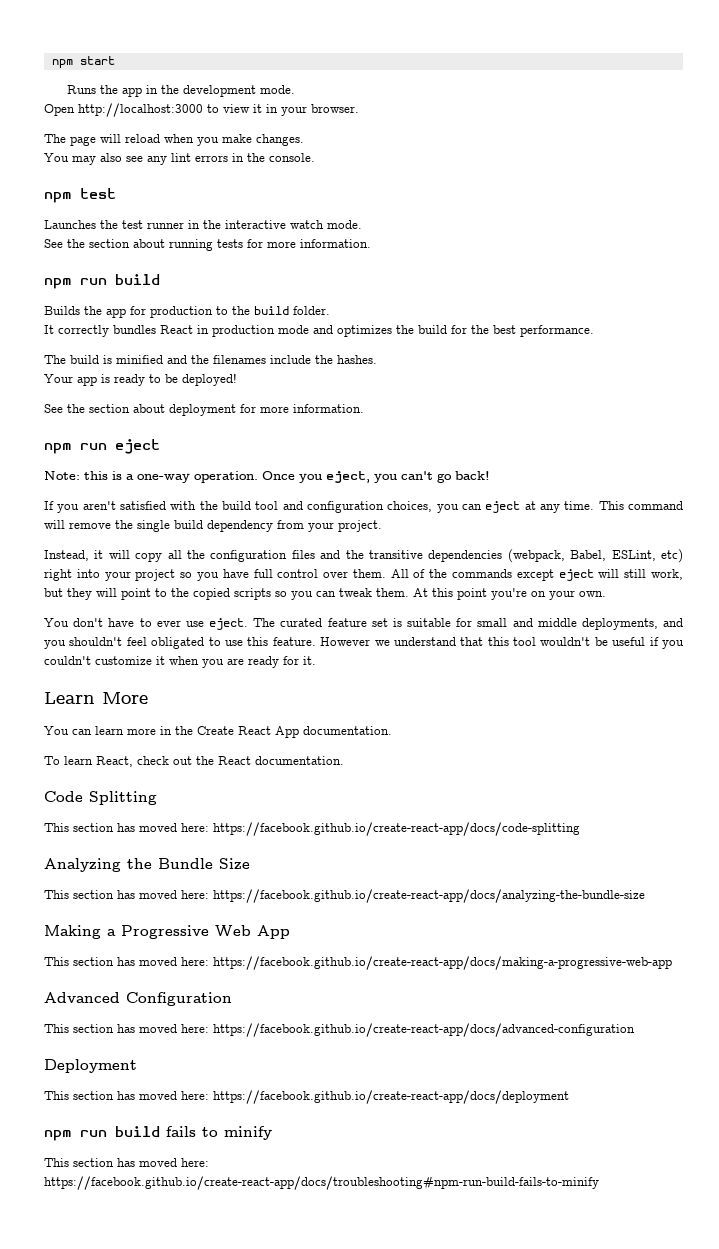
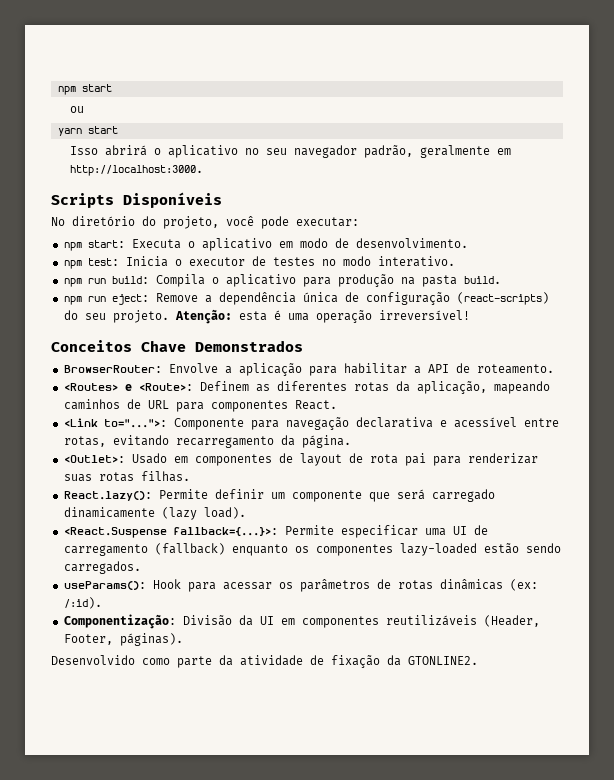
[67,85,296,97] [44,103,359,117] [44,134,304,146] [44,153,315,165] [44,188,116,203] [44,220,362,229] [44,239,371,251] [44,274,160,289] [44,306,330,318] [44,325,594,337] [44,355,377,364] [44,373,237,386] [44,404,364,416] [44,439,160,454] [44,471,490,483] [44,501,683,513] [44,520,382,532] [44,549,683,563] [44,569,683,581] [44,588,606,600] [44,618,683,630] [44,637,685,649] [44,656,316,668] [44,692,148,704] [44,726,392,738] [44,756,344,767] [44,791,157,805] [44,822,580,836] [44,858,250,872] [44,889,645,903] [44,925,290,939] [44,956,672,970] [44,992,232,1006] [44,1023,635,1037] [44,1059,137,1073] [44,1090,569,1104] [44,1126,272,1141] [44,1158,209,1167] [44,1176,599,1190] Runs the app in the development mode. // Open http://localhost:3000 to view it in your browser. // The page will reload when you make changes. // You may also see any lint errors in the console. // npm test // Launches the test runner in the interactive watch mode. // See the section about running tests for more information. // npm run build // Builds the app for production to the build folder. // It correctly bundles React in production mode and optimizes the build for the best performance. // The build is minified and the filenames include the hashes. // Your app is ready to be deployed! // See the section about deployment for more information. // npm run eject // Note: this is a one-way operation. Once you eject, you can't go back! // If you aren't satisfied with the build tool and configuration choices, you can eject at any time. This command will remove the single build dependency from your project. // Instead, it will copy all the configuration files and the transitive dependencies (webpack, Babel, ESLint, etc) right into your project so you have full control over them. All of the commands except eject will still work, but they will point to the copied scripts so you can tweak them. At this point you're on your own. // You don't have to ever use eject. The curated feature set is suitable for small and middle deployments, and you shouldn't feel obligated to use this feature. However we understand that this tool wouldn't be useful if you couldn't customize it when you are ready for it. // Learn More // You can learn more in the Create React App documentation. // To learn React, check out the React documentation. // Code Splitting // This section has moved here: https://facebook.github.io/create-react-app/docs/code-splitting // Analyzing the Bundle Size // This section has moved here: https://facebook.github.io/create-react-app/docs/analyzing-the-bundle-size // Making a Progressive Web App // This section has moved here: https://facebook.github.io/create-react-app/docs/making-a-progressive-web-app // Advanced Configuration // This section has moved here: https://facebook.github.io/create-react-app/docs/advanced-configuration // Deployment // This section has moved here: https://facebook.github.io/create-react-app/docs/deployment // npm run build fails to minify // This section has moved here: https://facebook.github.io/create-react-app/docs/troubleshooting#npm-run-build-fails-to-minify -> [69,106,84,113] [57,126,118,136] [69,145,511,158] [69,165,203,176] [51,192,222,208] [51,216,359,229] [63,238,468,251] [63,256,455,269] [63,274,501,287] [63,292,549,305] [63,309,470,324] [51,340,303,352] [63,363,554,376] [63,381,550,394] [63,399,337,412] [63,417,559,430] [63,435,351,448] [63,453,538,466] [63,471,190,482] [63,489,495,502] [63,507,246,520] [63,525,488,538] [63,543,561,556] [63,561,141,574] [63,579,538,592] [63,597,102,609] [63,614,540,629] [63,633,183,646] [51,655,478,668] ou // yarn start // Isso abrirá o aplicativo no seu navegador padrão, geralmente em http://localhost:3000. // Scripts Disponíveis // No diretório do projeto, você pode executar: // npm start: Executa o aplicativo em modo de desenvolvimento. // npm test: Inicia o executor de testes no modo interativo. // npm run build: Compila o aplicativo para produção na pasta build. // npm run eject: Remove a dependência única de configuração (react-scripts) do seu projeto. Atenção: esta é uma operação irreversível! // Conceitos Chave Demonstrados // BrowserRouter: Envolve a aplicação para habilitar a API de roteamento. // <Routes> e <Route>: Definem as diferentes rotas da aplicação, mapeando caminhos de URL para componentes React. // <Link to="...">: Componente para navegação declarativa e acessível entre rotas, evitando recarregamento da página. // <Outlet>: Usado em componentes de layout de rota pai para renderizar suas rotas filhas. // React.lazy(): Permite definir um componente que será carregado dinamicamente (lazy load). // <React.Suspense fallback={...}>: Permite especificar uma UI de carregamento (fallback) enquanto os componentes lazy-loaded estão sendo carregados. // useParams(): Hook para acessar os parâmetros de rotas dinâmicas (ex: /:id). // Componentização: Divisão da UI em componentes reutilizáveis (Header, Footer, páginas). // Desenvolvido como parte da atividade de fixação da GTONLINE2.

